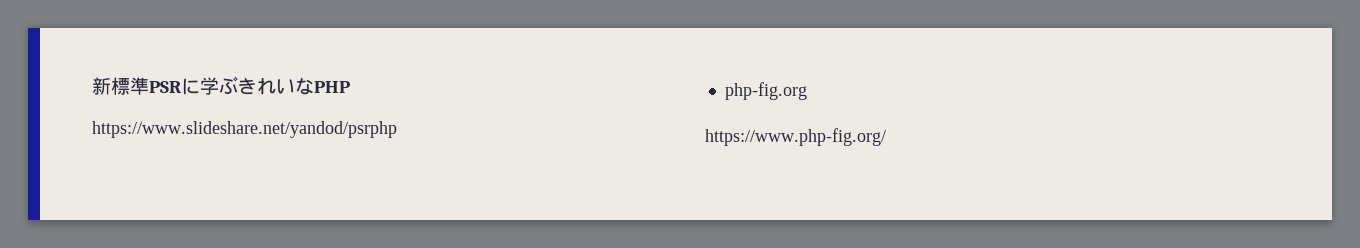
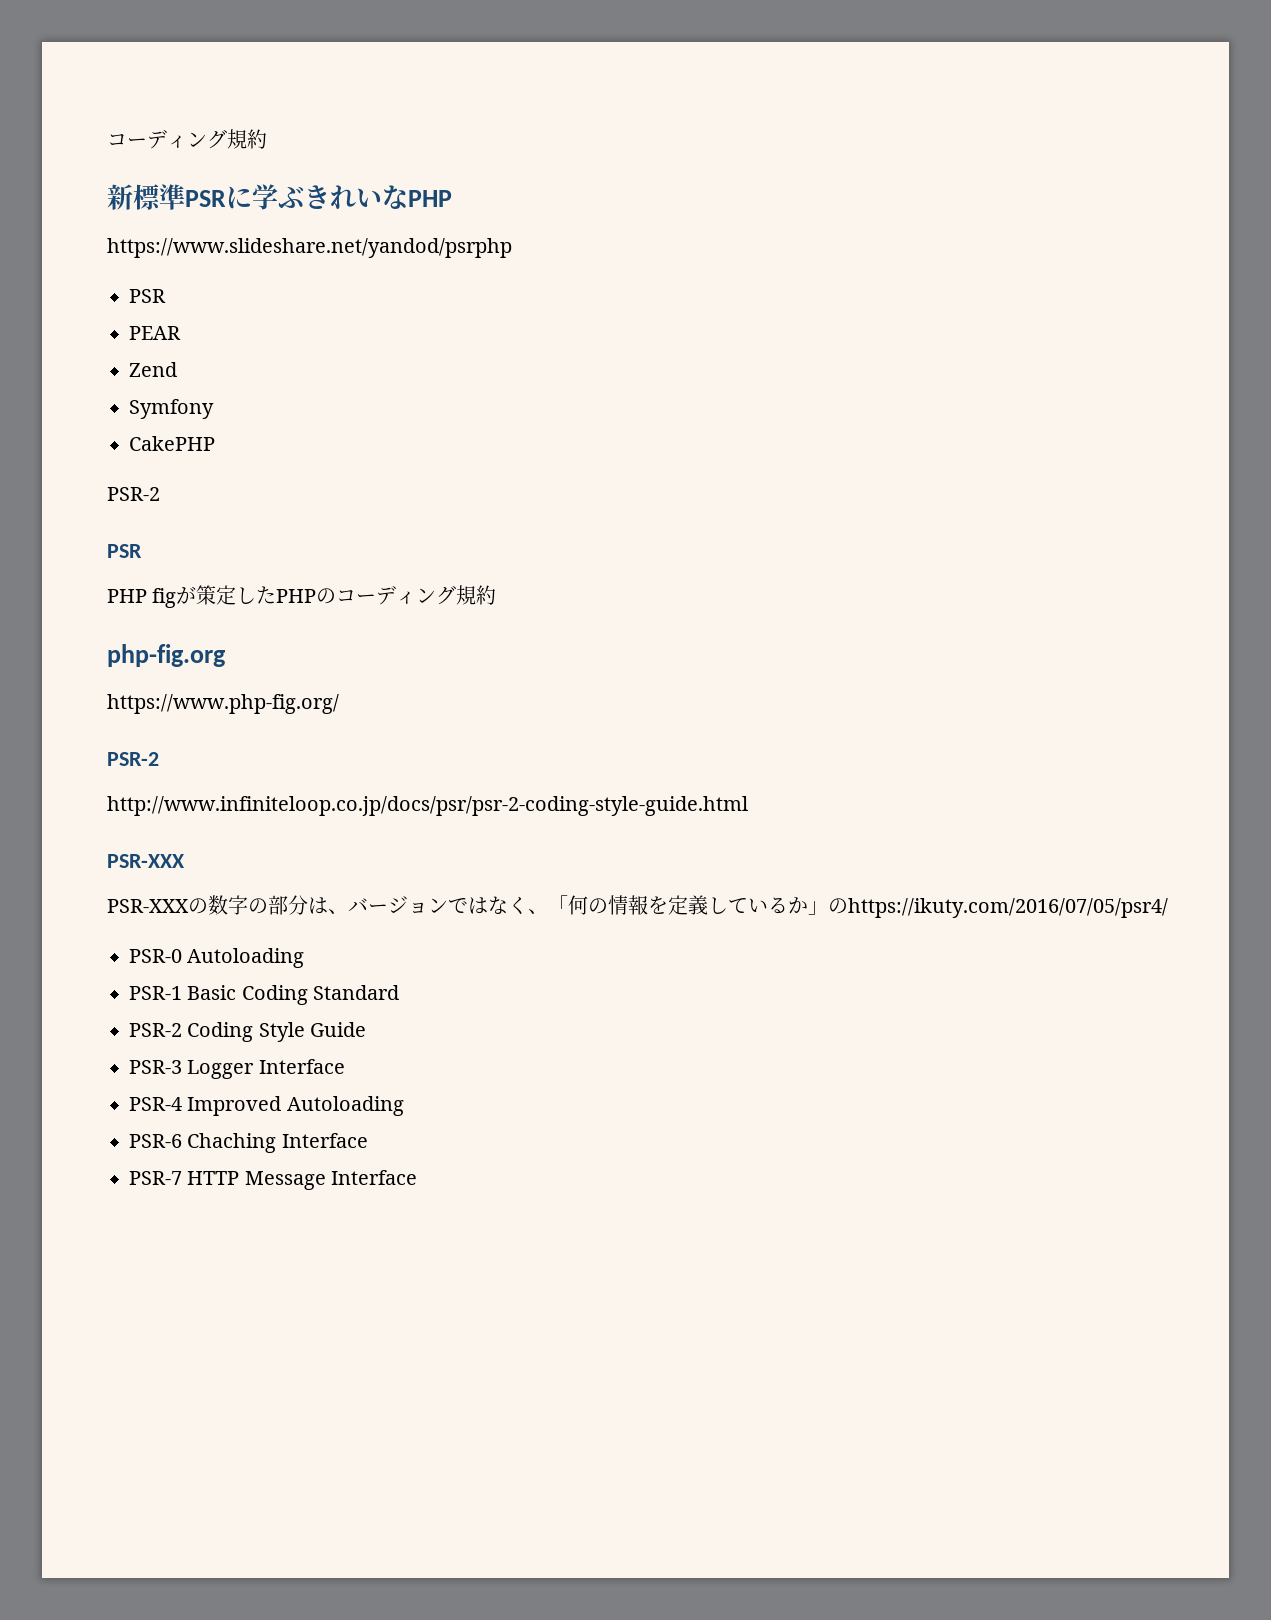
(92, 86) none -> [107,129,267,149] コーディング規約 //
[724,82,807,100] [705,128,886,146] php-fig.org // https://www.php-fig.org/ -> [129,289,166,303] [129,326,181,340] [129,362,177,377] [129,399,214,419] [129,436,215,451] [107,487,160,501] [107,544,142,558] [107,585,497,608] [107,644,226,667] [107,694,339,714] [107,752,159,766] [107,796,748,816] [107,854,185,868] [107,895,1168,918] [129,948,305,968] [129,985,400,1005] [129,1022,367,1042] [129,1059,345,1079] [129,1096,404,1116] [129,1133,368,1153] [129,1170,418,1190] PSR // PEAR // Zend // Symfony // CakePHP // PSR-2 // PSR // PHP figが策定したPHPのコーディング規約 // php-fig.org // https://www.php-fig.org/ // PSR-2 // http://www.infiniteloop.co.jp/docs/psr/psr-2-coding-style-guide.html // PSR-XXX // PSR-XXXの数字の部分は、バージョンではなく、「何の情報を定義しているか」のhttps://ikuty.com/2016/07/05/psr4/ // PSR-0 Autoloading // PSR-1 Basic Coding Standard // PSR-2 Coding Style Guide // PSR-3 Logger Interface // PSR-4 Improved Autoloading // PSR-6 Chaching Interface // PSR-7 HTTP Message Interface

